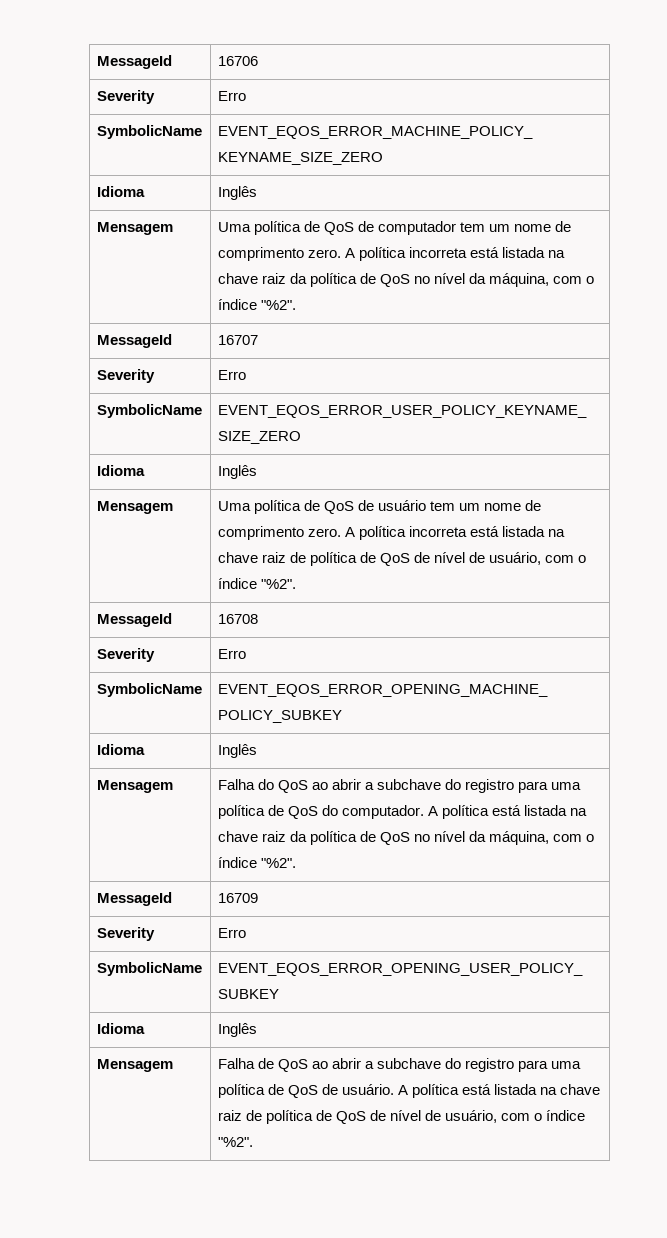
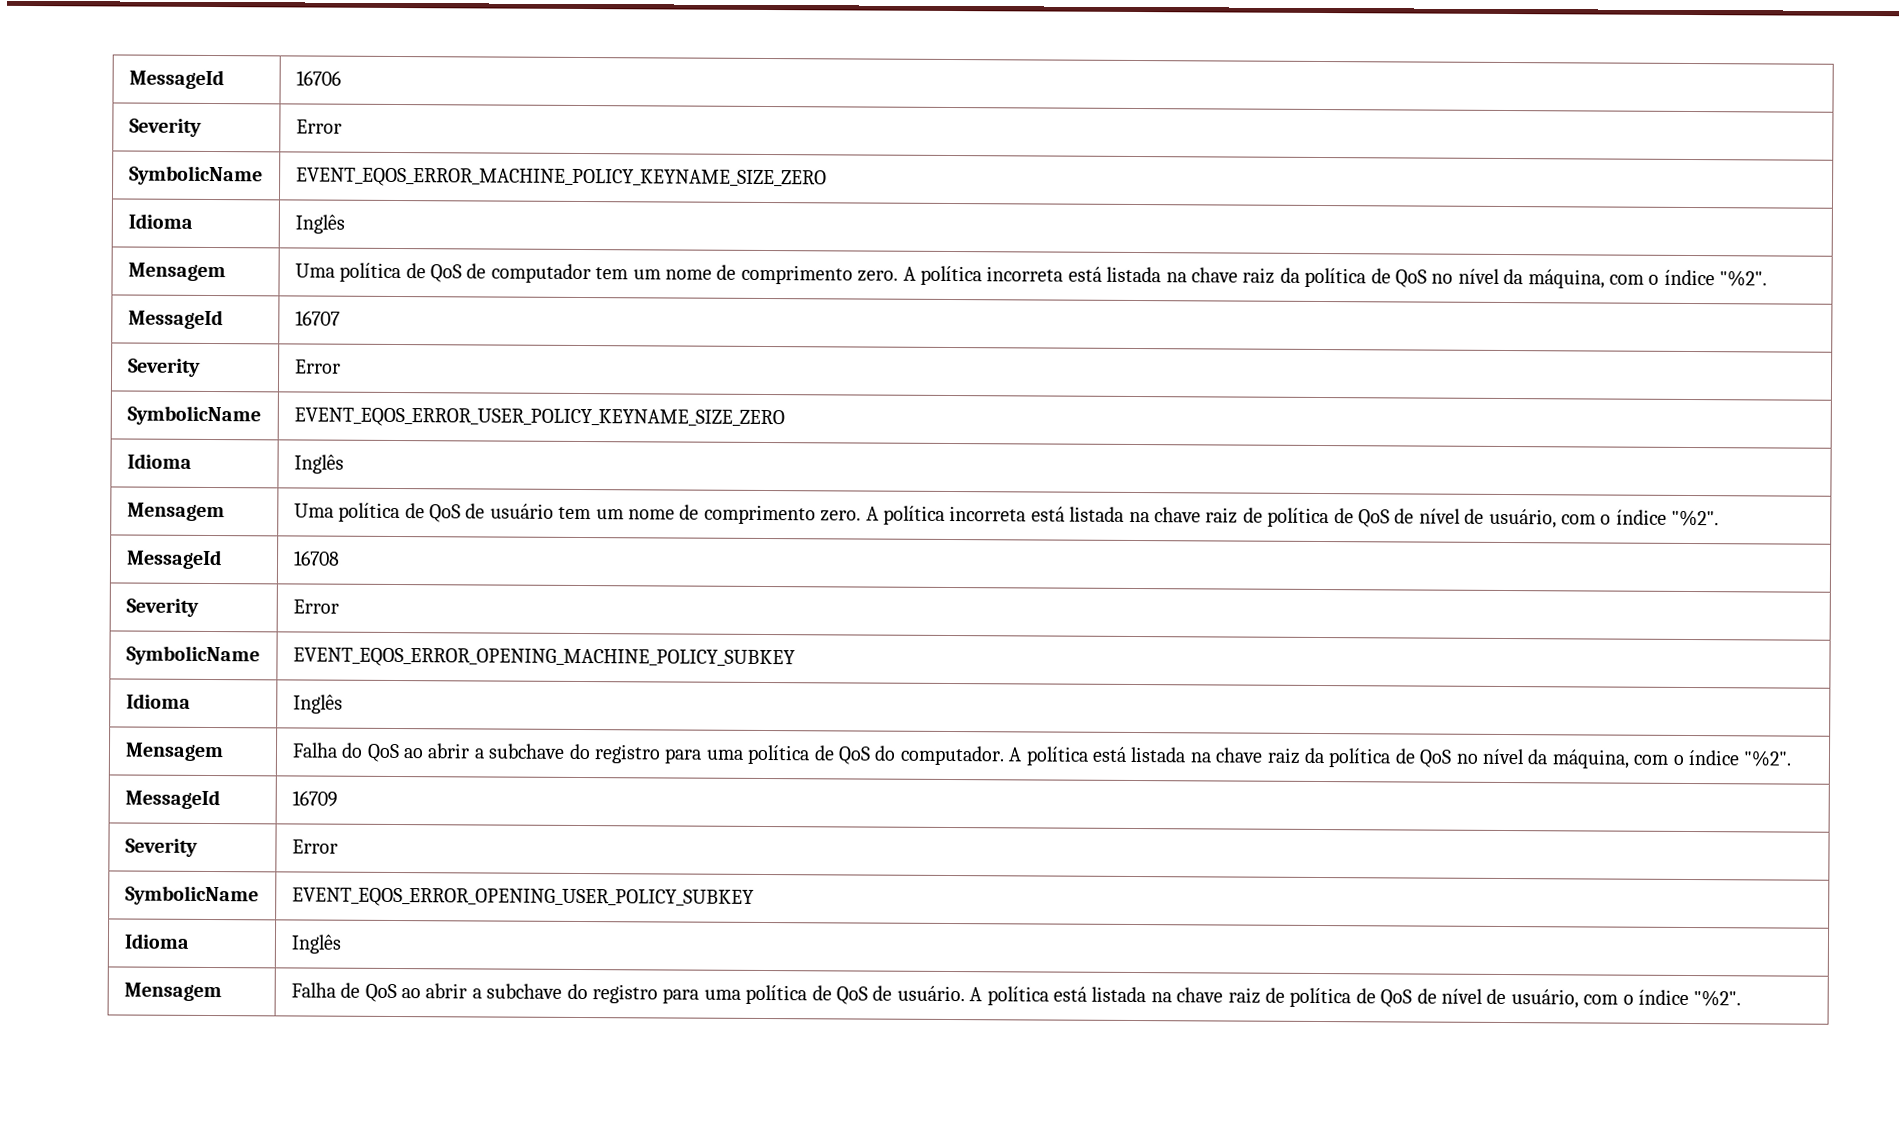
[217,91,246,101] Erro -> [295,119,342,134] Error
[217,370,246,380] Erro -> [294,359,341,374] Error
[217,649,246,659] Erro -> [292,599,339,614] Error
[217,928,246,938] Erro -> [291,839,338,854] Error

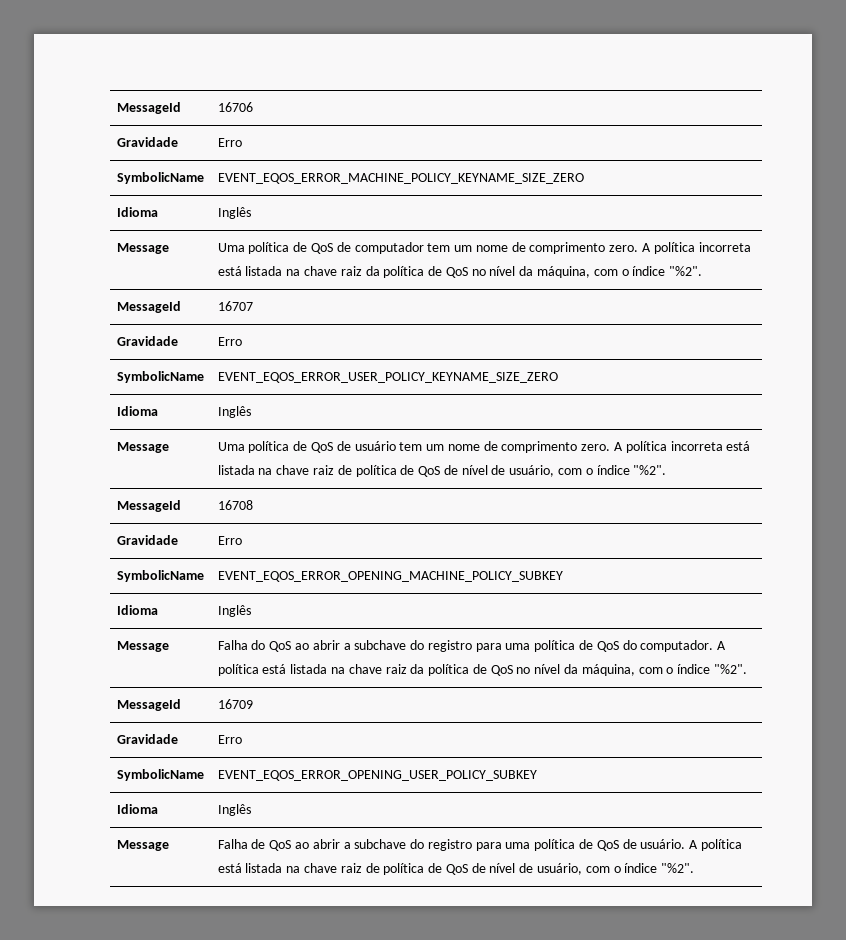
[128,118,202,137] [295,119,342,134] Severity | Error -> [116,137,178,147] [217,138,242,147] Gravidade | Erro
[127,262,226,282] Mensagem -> [116,243,169,254] Message
[127,358,201,377] [294,359,341,374] Severity | Error -> [116,336,178,346] [217,337,242,346] Gravidade | Erro
[126,502,225,522] Mensagem -> [116,442,169,453] Message
[125,598,199,617] [292,599,339,614] Severity | Error -> [116,535,178,545] [217,536,242,545] Gravidade | Erro
[124,742,224,762] Mensagem -> [116,641,169,652] Message
[124,838,198,857] [291,839,338,854] Severity | Error -> [116,734,178,744] [217,735,242,744] Gravidade | Erro
[123,982,222,1002] Mensagem -> [116,840,169,851] Message

